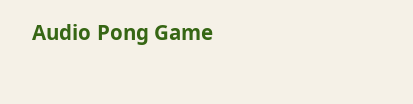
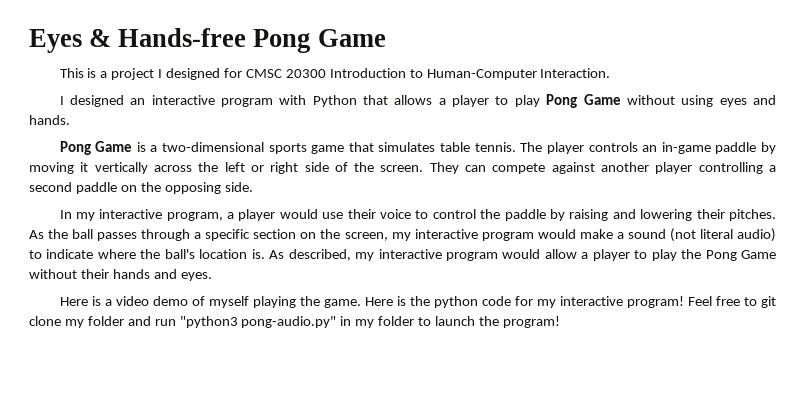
[32,24,214,45] Audio Pong Game -> [29,28,386,53] [59,68,611,80] [59,94,776,108] [29,115,70,125] [59,141,777,155] [29,162,776,174] [29,182,253,194] [59,209,776,221] [29,228,776,242] [29,249,777,261] [29,269,212,281] [59,296,777,308] [29,316,560,328] Eyes & Hands-free Pong Game // This is a project I designed for CMSC 20300 Introduction to Human-Computer Interaction. // I designed an interactive program with Python that allows a player to play Pong Game without using eyes and hands. // Pong Game is a two-dimensional sports game that simulates table tennis. The player controls an in-game paddle by moving it vertically across the left or right side of the screen. They can compete against another player controlling a second paddle on the opposing side. // In my interactive program, a player would use their voice to control the paddle by raising and lowering their pitches. As the ball passes through a specific section on the screen, my interactive program would make a sound (not literal audio) to indicate where the ball's location is. As described, my interactive program would allow a player to play the Pong Game without their hands and eyes. // Here is a video demo of myself playing the game. Here is the python code for my interactive program! Feel free to git clone my folder and run "python3 pong-audio.py" in my folder to launch the program!

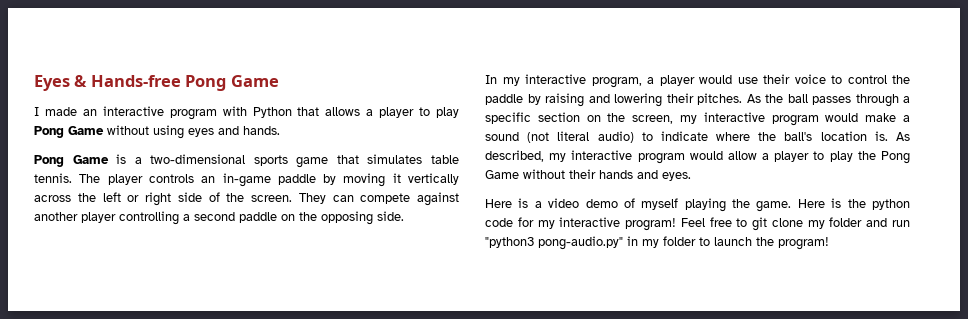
[59,68,611,80] [59,95,124,107] This is a project I designed for CMSC 20300 Introduction to Human-Computer Interaction. // I designed -> [34,107,77,116] I made

